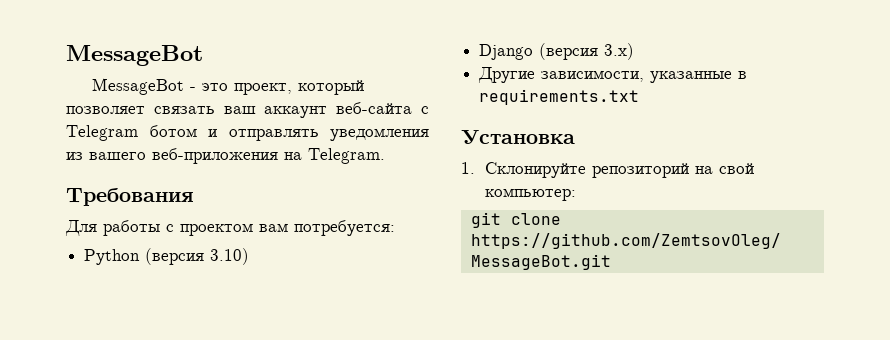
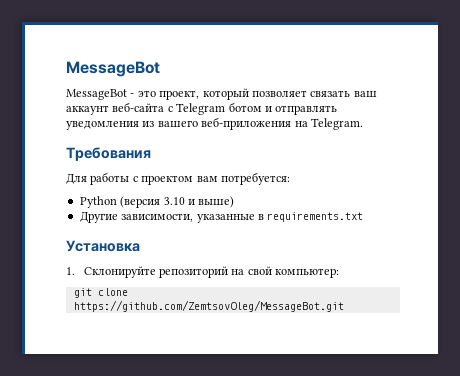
[210,248,250,265] [479,43,635,60] 3.10) // Django (версия 3.x) -> [163,196,235,208] 3.10 и выше)

